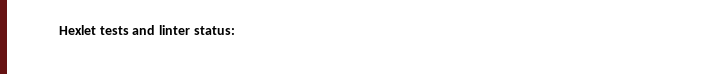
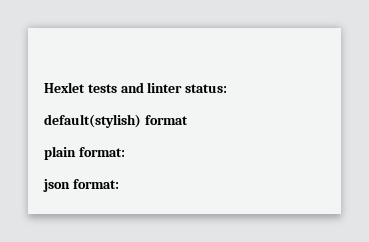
(235, 30) none -> [44,114,188,128] [44,146,125,160] [43,179,119,192] // default(stylish) format // plain format: // json format:

